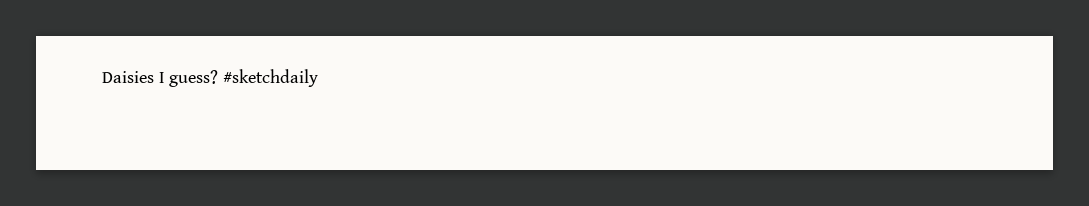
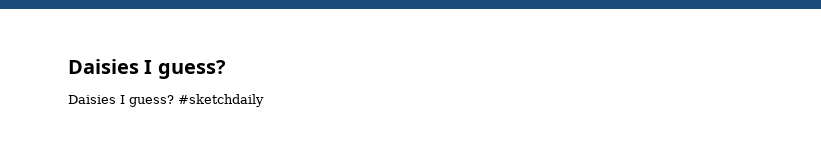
[102,70,219,87] Daisies I guess? -> [68,59,226,79] [68,95,174,107] Daisies I guess? // Daisies I guess?

